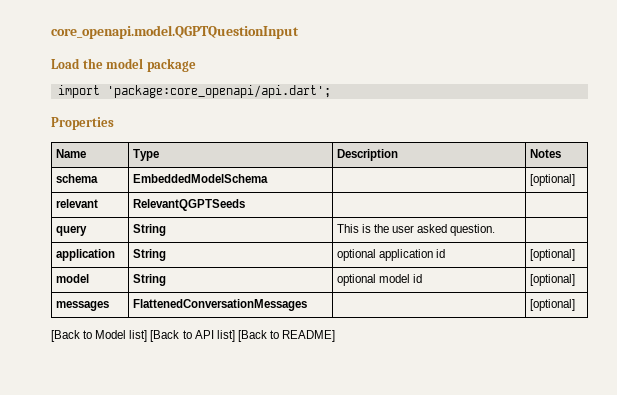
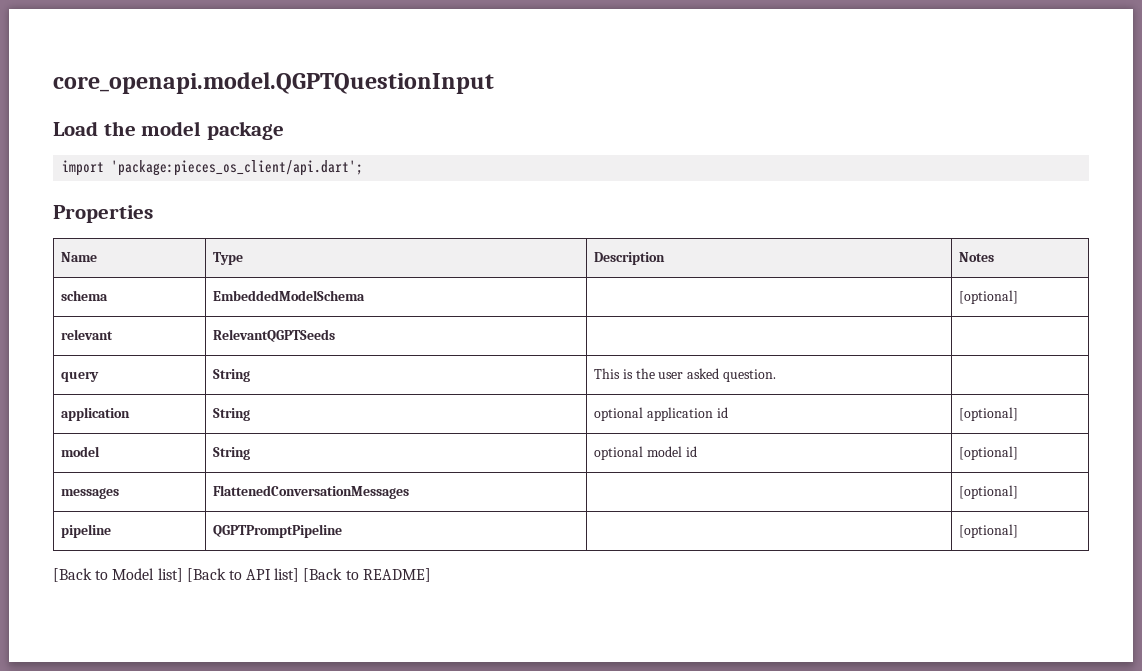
[106,85,331,98] 'package:core_openapi/api.dart'; -> [111,160,364,176] 'package:pieces_os_client/api.dart';
(575, 305) none -> [61,524,112,538] [213,524,343,538] [959,524,1019,538] // pipeline | QGPTPromptPipeline | | [optional]

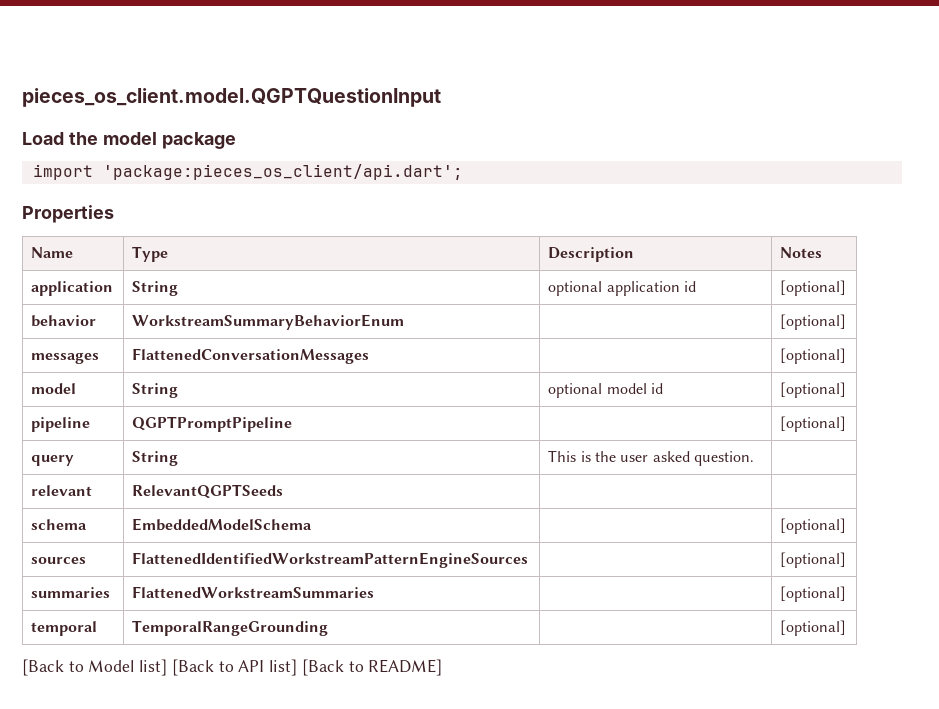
[53,72,494,94] core_openapi.model.QGPTQuestionInput -> [22,88,441,107] pieces_os_client.model.QGPTQuestionInput
[61,290,109,301] [213,290,366,301] [959,290,1019,304] [61,329,114,340] [213,329,336,342] schema | EmbeddedModelSchema | | [optional] // relevant | RelevantQGPTSeeds | | -> [31,281,114,296] [132,281,179,296] [548,281,696,296] [780,280,847,296] [31,315,97,327] [132,314,405,330] [780,314,847,330] [31,353,100,364] [132,348,370,364] [780,348,847,364] [31,383,77,394] [132,383,179,398] [548,383,663,398] [780,382,847,398] [31,417,91,432] [132,416,293,432] [780,416,847,432] application | String | optional application id | [optional] // behavior | WorkstreamSummaryBehaviorEnum | | [optional] // messages | FlattenedConversationMessages | | [optional] // model | String | optional model id | [optional] // pipeline | QGPTPromptPipeline | | [optional]
[61,407,131,421] [213,408,251,421] [594,407,728,421] [959,407,1019,421] [61,446,101,457] [213,447,251,460] [594,446,697,460] [959,446,1019,460] [61,488,120,499] [213,485,410,499] [959,485,1019,499] [61,524,112,538] [213,524,343,538] application | String | optional application id | [optional] // model | String | optional model id | [optional] // messages | FlattenedConversationMessages | | [optional] // pipeline | QGPTPromptPipeline -> [31,485,93,496] [132,484,284,499] [31,519,88,530] [132,518,313,531] [780,518,847,534] [31,557,87,564] [132,552,529,568] [780,552,847,568] [31,587,111,598] [132,586,375,598] [780,586,847,602] [31,621,98,636] [132,620,329,636] relevant | RelevantQGPTSeeds | | // schema | EmbeddedModelSchema | | [optional] // sources | FlattenedIdentifiedWorkstreamPatternEngineSources | | [optional] // summaries | FlattenedWorkstreamSummaries | | [optional] // temporal | TemporalRangeGrounding

